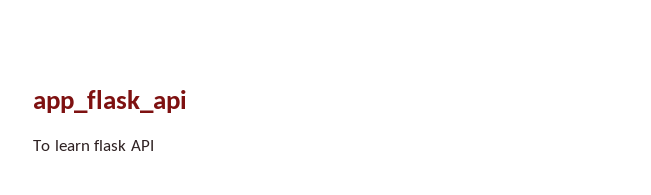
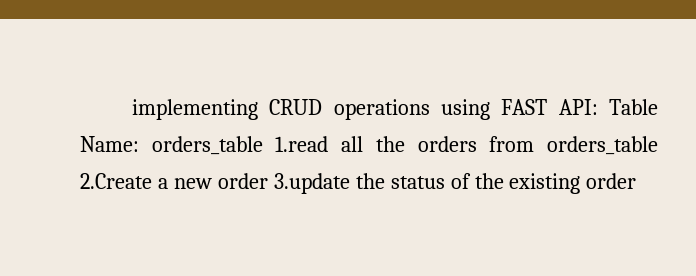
[33,90,187,113] [33,140,154,151] app_flask_api // To learn flask API -> [131,99,658,120] [80,136,658,155] [80,173,637,194] implementing CRUD operations using FAST API: Table Name: orders_table 1.read all the orders from orders_table 2.Create a new order 3.update the status of the existing order

